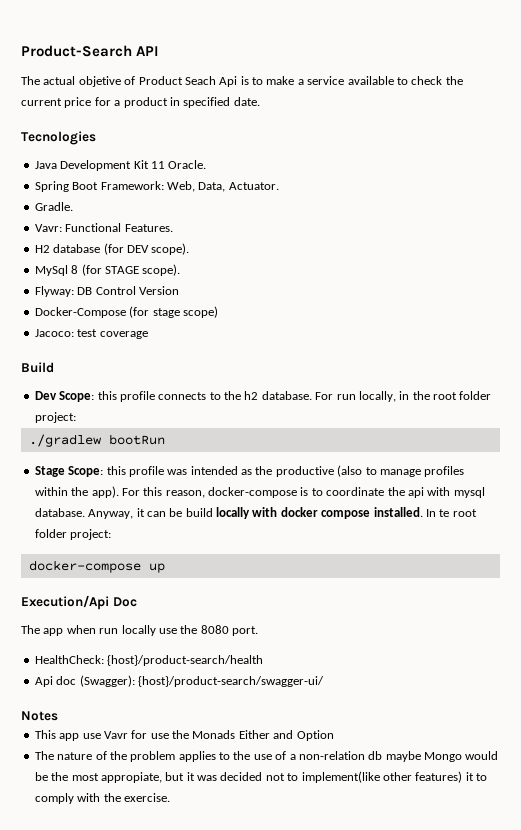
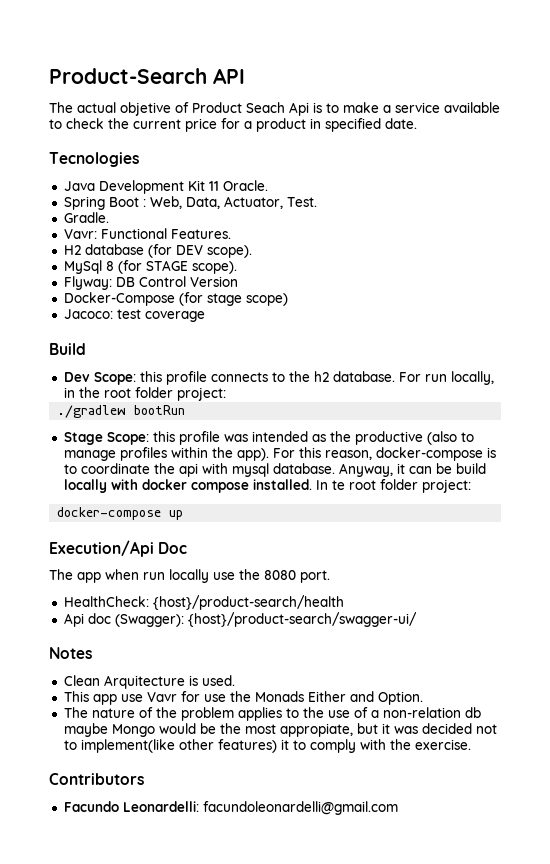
[100,181,164,190] Framework: -> [142,199,146,207] :
[228,182,279,190] Actuator. -> [223,196,317,209] Actuator, Test.
(58, 716) none -> [63,675,235,689] // Clean Arquitecture is used.
[296,730,334,741] Option -> [377,691,423,705] Option.
(170, 797) none -> [49,773,144,785] [63,801,398,815] // Contributors // Facundo Leonardelli: facundoleonardelli@gmail.com

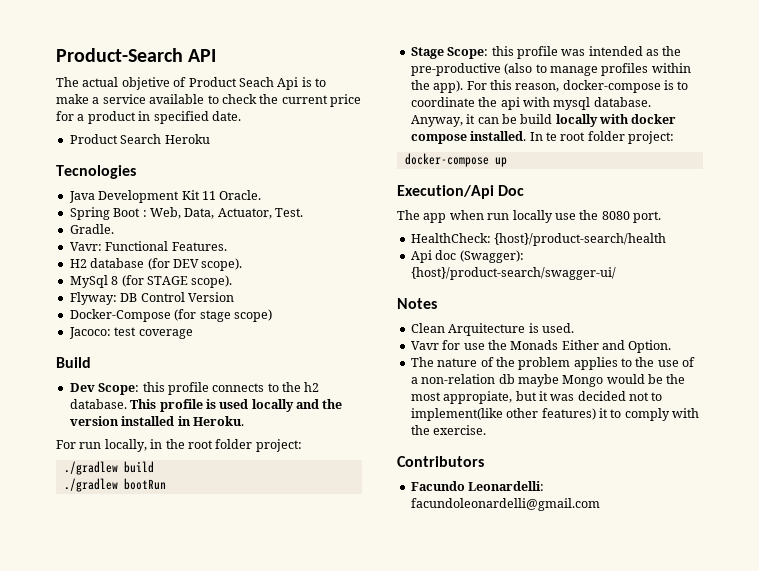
(417, 123) none -> [69,134,210,144] // Product Search Heroku
(395, 376) none -> [130,399,343,412] [69,416,244,426] This profile is used locally and the version installed in Heroku. //
(226, 394) none -> [63,461,154,475] // ./gradlew build
[354,431,423,445] productive -> [410,63,501,76] pre-productive
[63,691,143,705] This app use -> (574, 328) none

